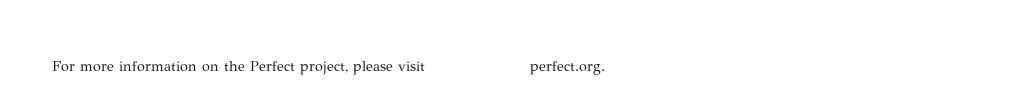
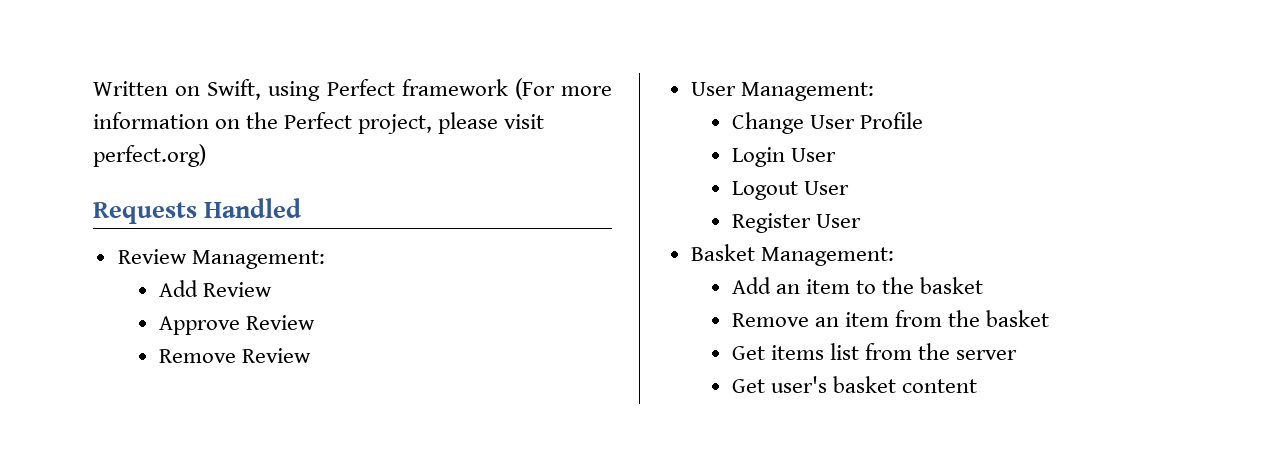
[52,61,75,72] For -> [93,78,555,101] Written on Swift, using Perfect framework (For
[530,61,605,75] perfect.org. -> [93,144,206,167] [93,198,302,224] [117,249,325,269] [158,280,272,297] [158,315,315,335] [158,348,311,363] [690,82,874,101] [731,112,923,134] [731,147,836,167] [731,181,849,200] [731,213,861,233] [690,244,894,266] [731,277,984,294] [731,310,1050,327] [731,343,1018,360] [731,376,978,393] perfect.org) // Requests Handled // Review Management: // Add Review // Approve Review // Remove Review // User Management: // Change User Profile // Login User // Logout User // Register User // Basket Management: // Add an item to the basket // Remove an item from the basket // Get items list from the server // Get user's basket content

